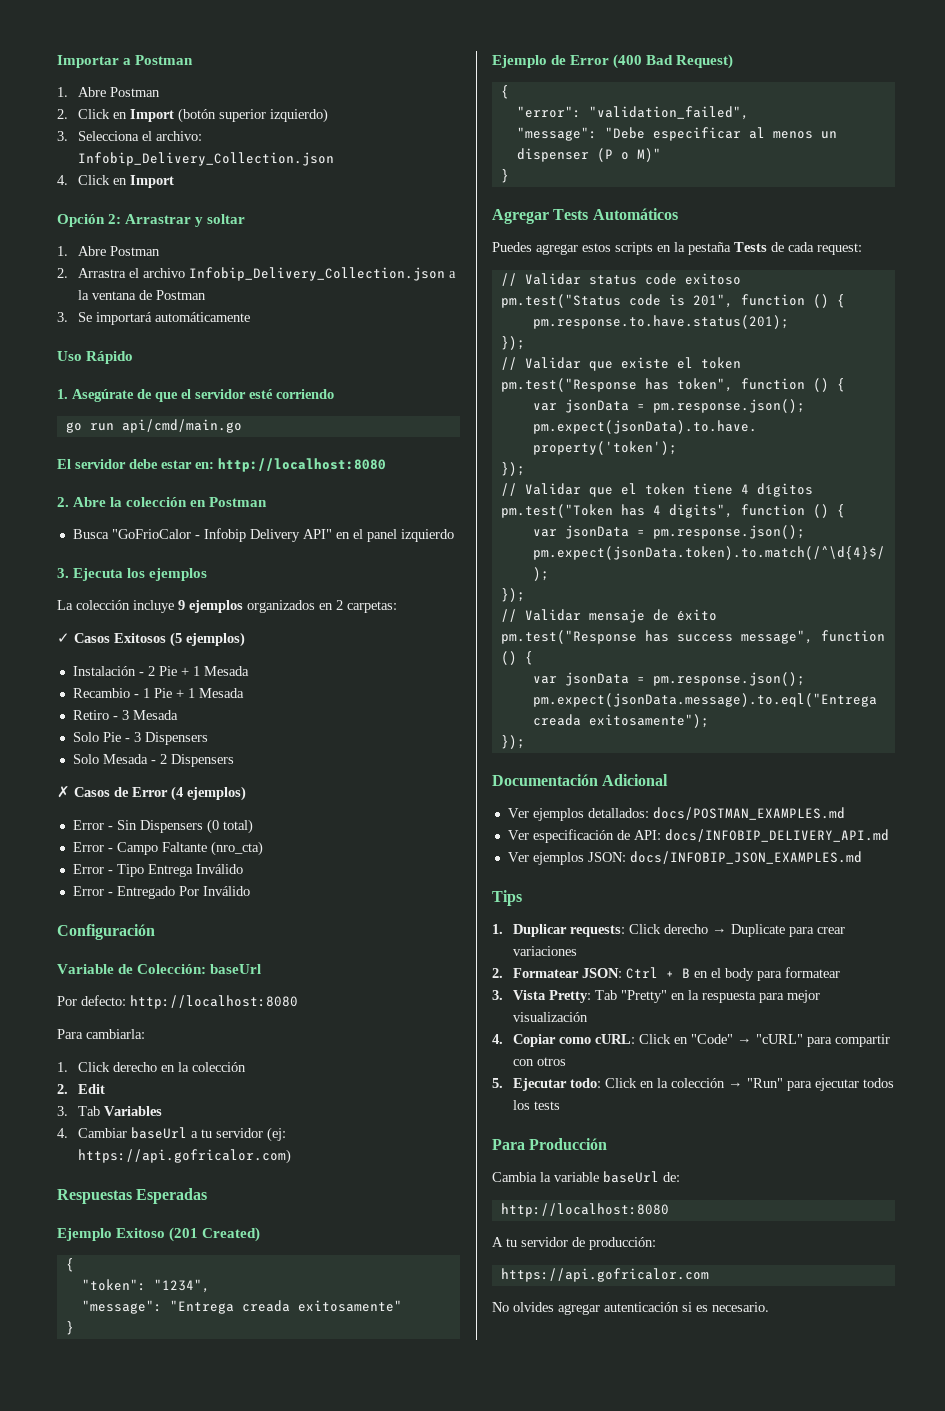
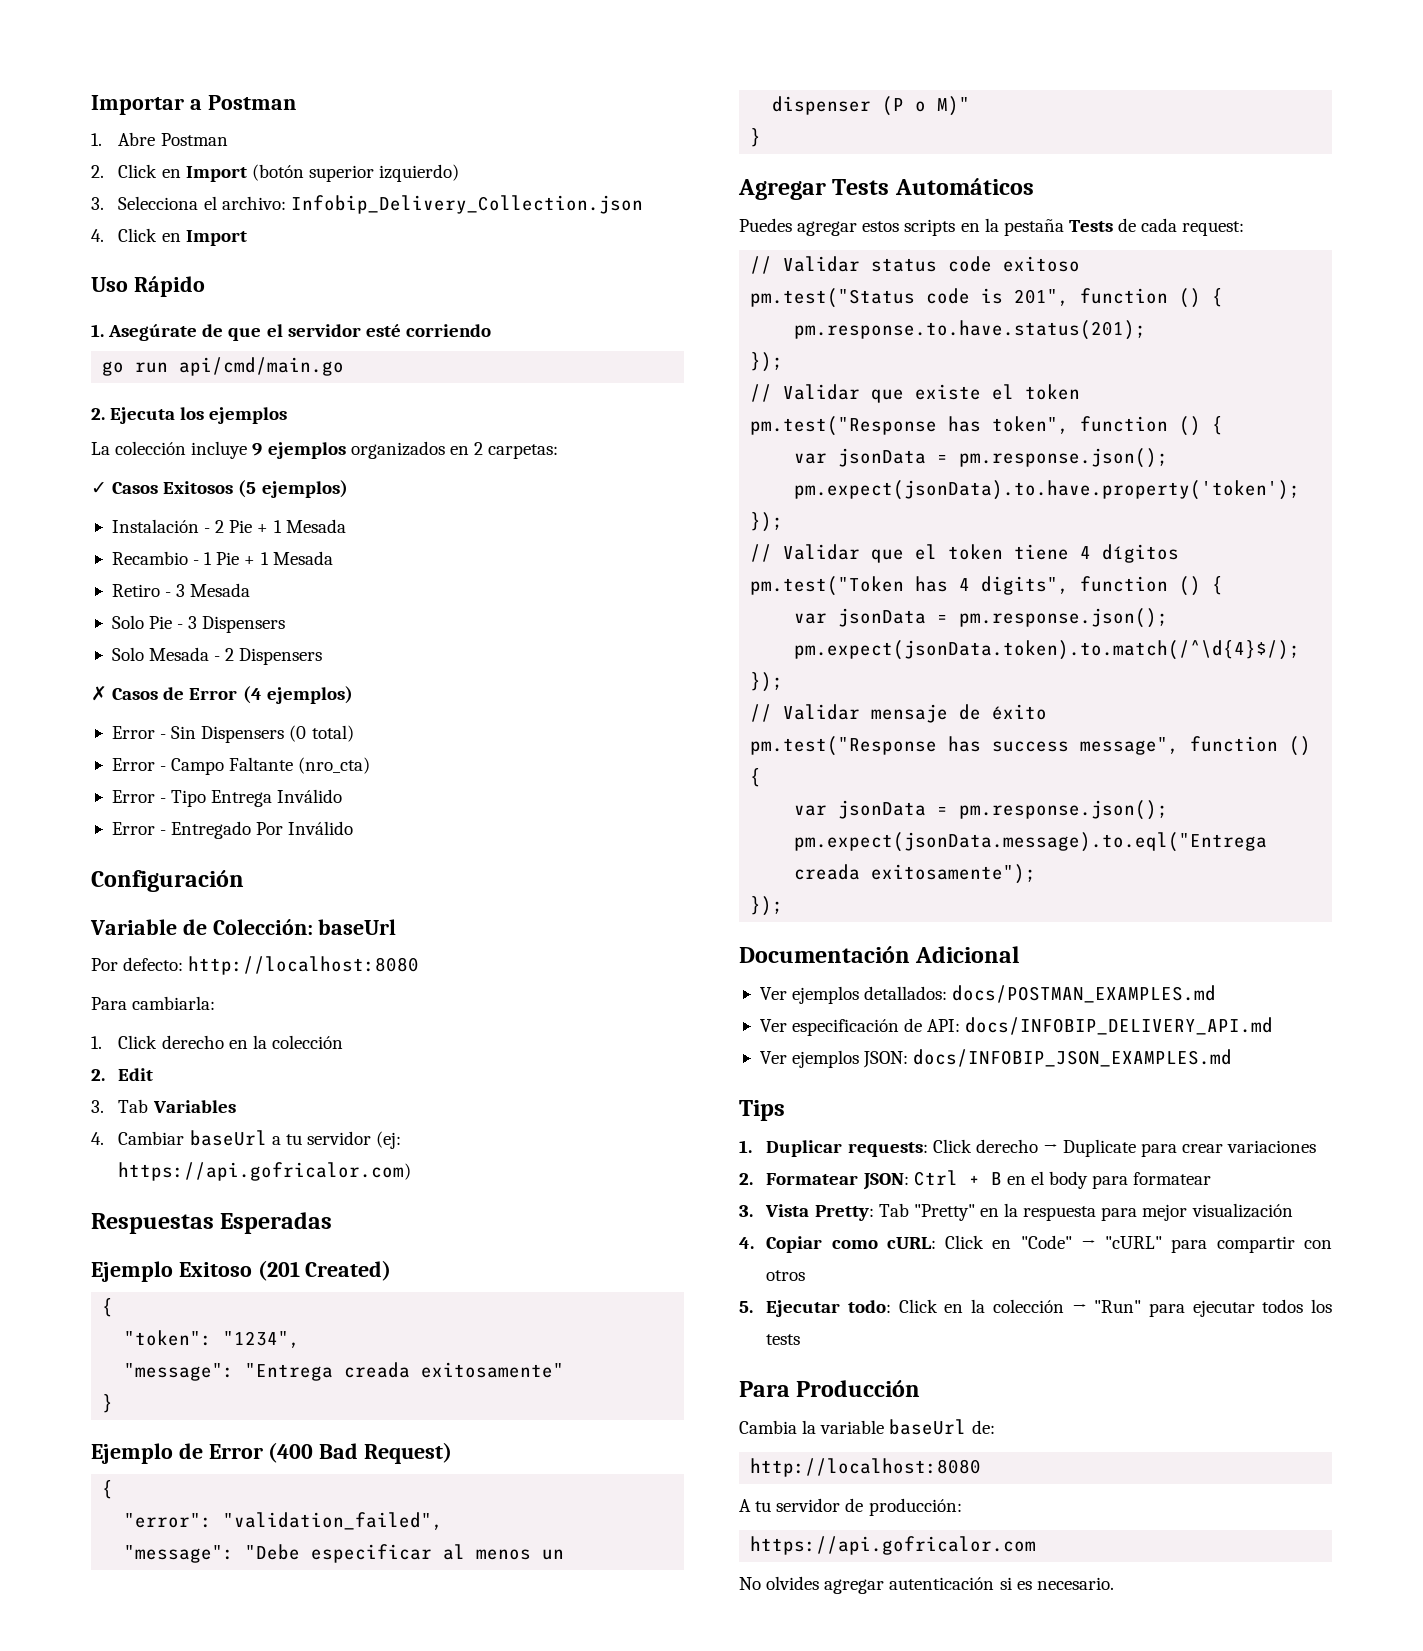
[57,214,246,227] [57,246,160,256] [57,267,456,281] [77,290,206,300] [57,312,250,325] // Opción 2: Arrastrar y soltar // 1. Abre Postman // 2. Arrastra el archivo Infobip_Delivery_Collection.json a la ventana de Postman // 3. Se importará automáticamente -> (247, 238) none
[57,458,386,472] [57,497,268,507] [72,528,454,542] [57,568,69,578] El servidor debe estar en: http://localhost:8080 // 2. Abre la colección en Postman // Busca "GoFrioCalor - Infobip Delivery API" en el panel izquierdo // 3. -> [91,408,105,420] 2.

